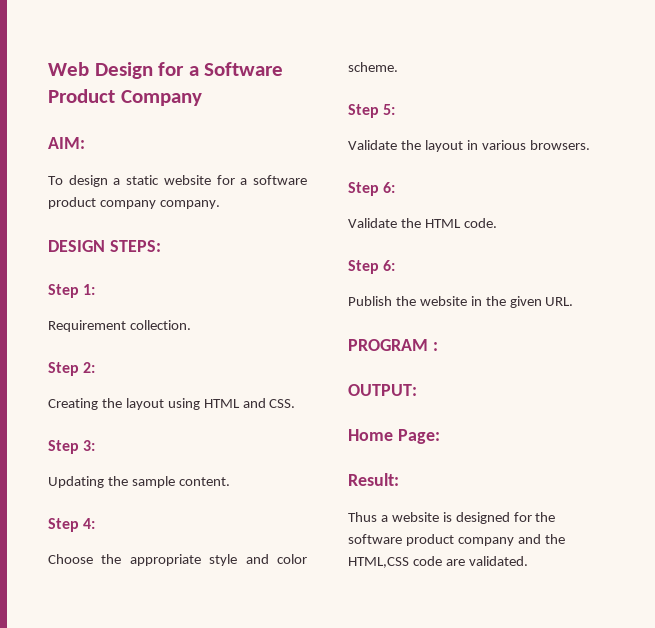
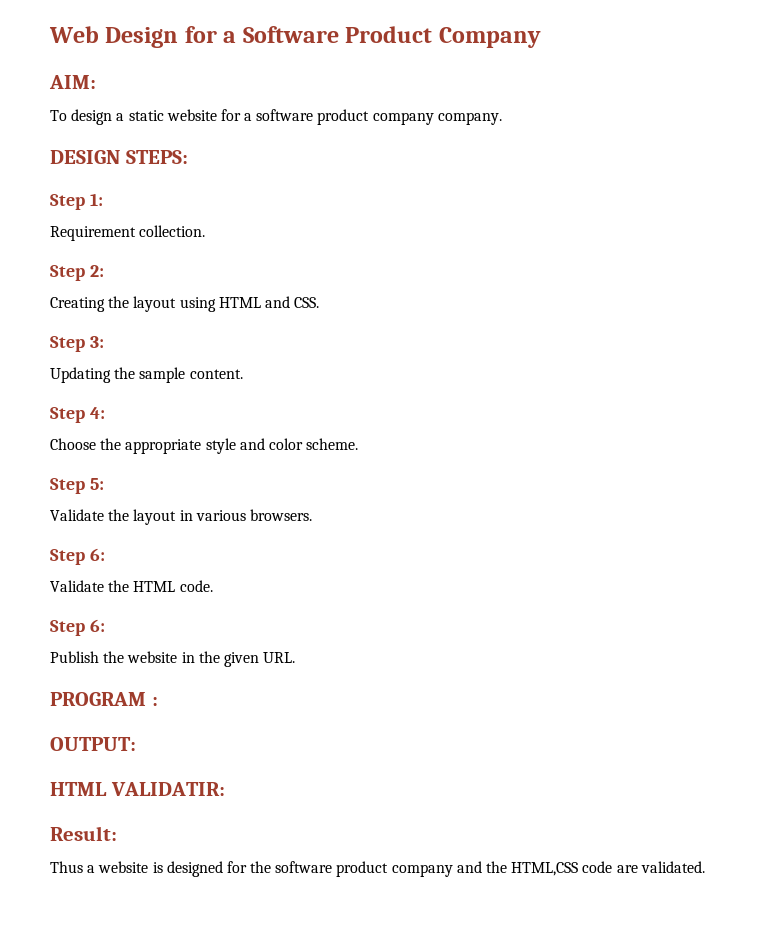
[348,429,440,444] Home Page: -> [50,782,225,796] HTML VALIDATIR:

